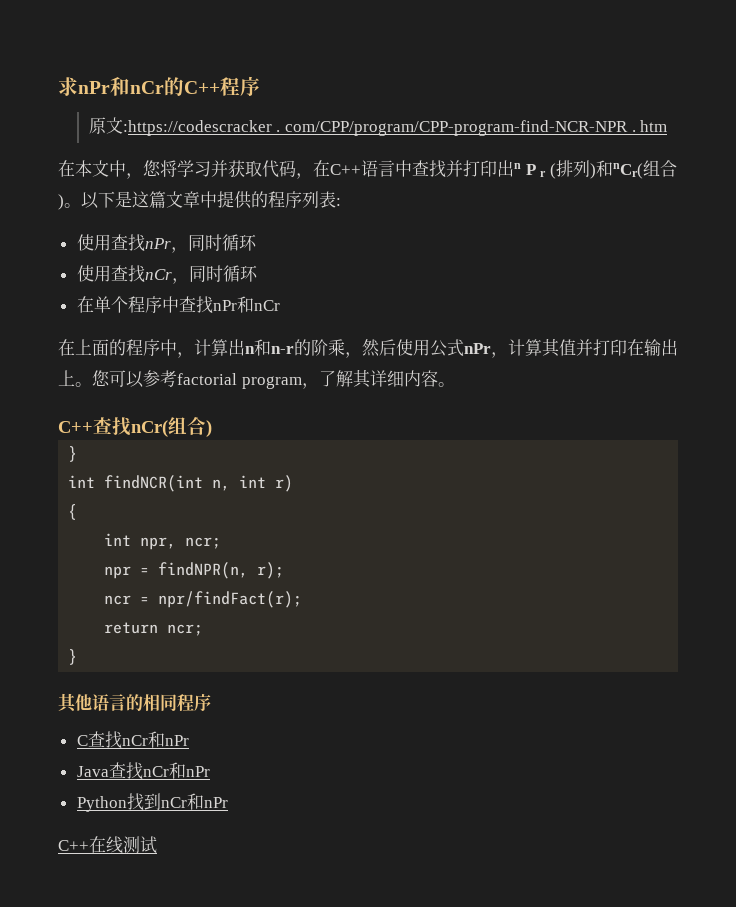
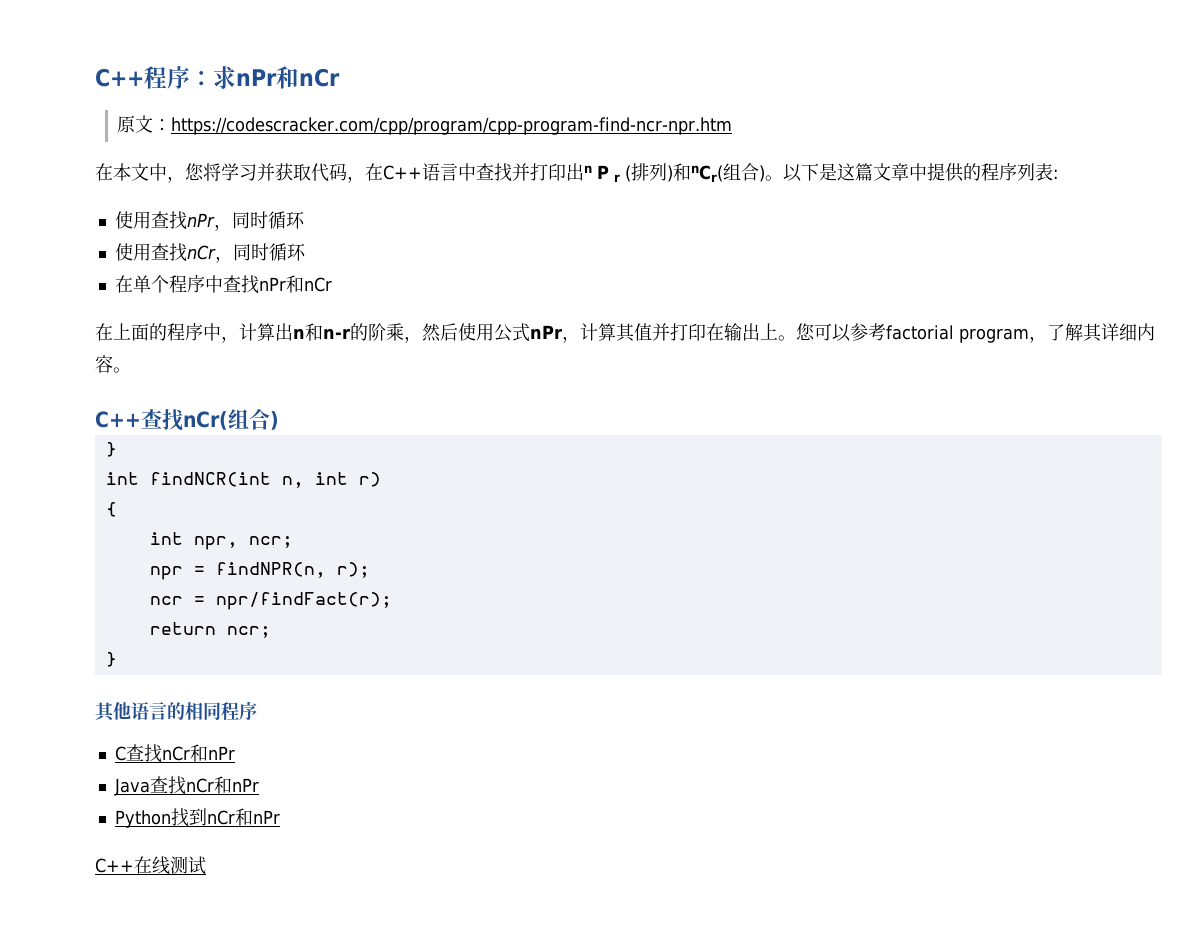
(58, 86) none -> [95,66,213,89] C++程序：
[164,76,260,96] 的C++程序 -> (340, 77) none
[122,120,668,136] :https://codescracker . com/CPP/program/CPP-program-find-NCR-NPR . htm -> [153,117,733,135] ：https://codescracker.com/cpp/program/cpp-program-find-ncr-npr.htm

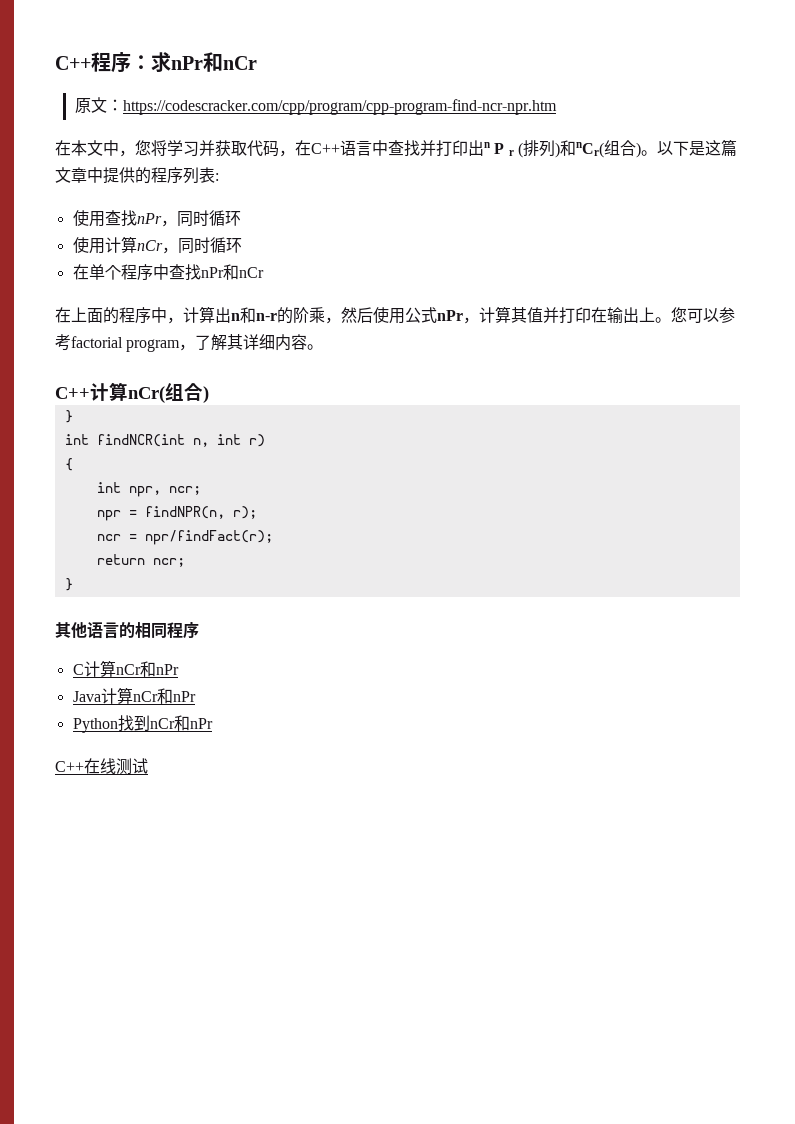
[150,243,187,262] 查找 -> [104,236,137,253] 计算
[141,409,183,431] 查找 -> [90,382,128,401] 计算
[125,744,162,763] 查找 -> [83,660,116,677] 计算
[149,776,186,795] 查找 -> [100,687,133,704] 计算

